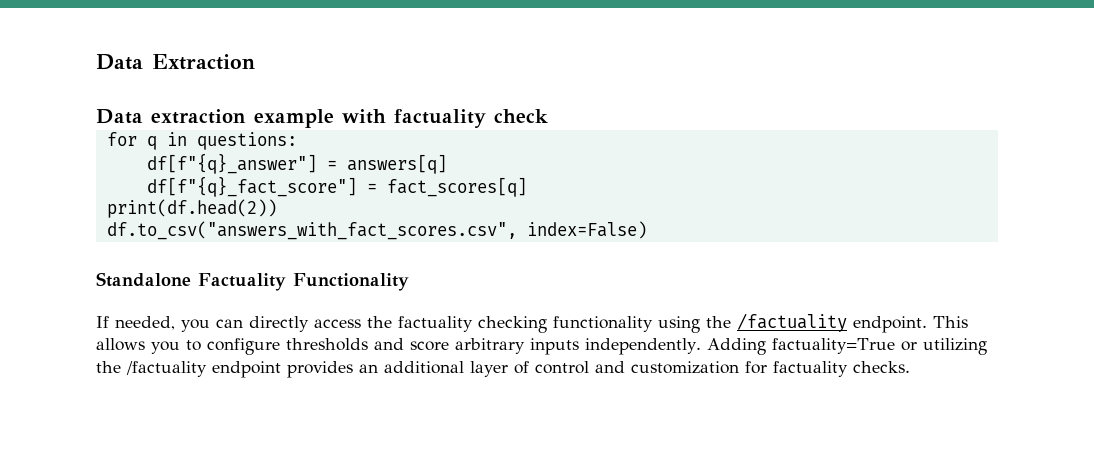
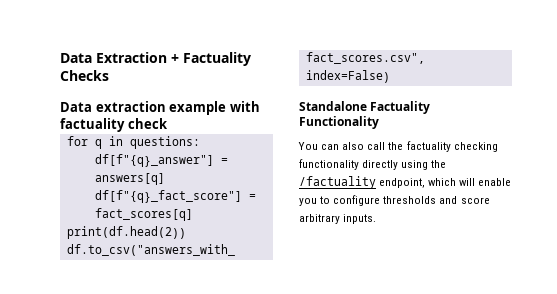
(255, 62) none -> [171,52,251,66] [60,70,109,81] + Factuality Checks
[96,316,361,332] If needed, you can directly access -> [298,142,386,150] You can also call
(653, 324) none -> [362,160,399,170] directly
[853,316,968,333] [96,338,145,351] endpoint. This allows -> [379,178,512,188] endpoint, which will enable
[530,338,987,355] [96,361,910,378] inputs independently. Adding factuality=True or utilizing the /factuality endpoint provides an additional layer of control and customization for factuality checks. -> [343,214,377,224] inputs.

